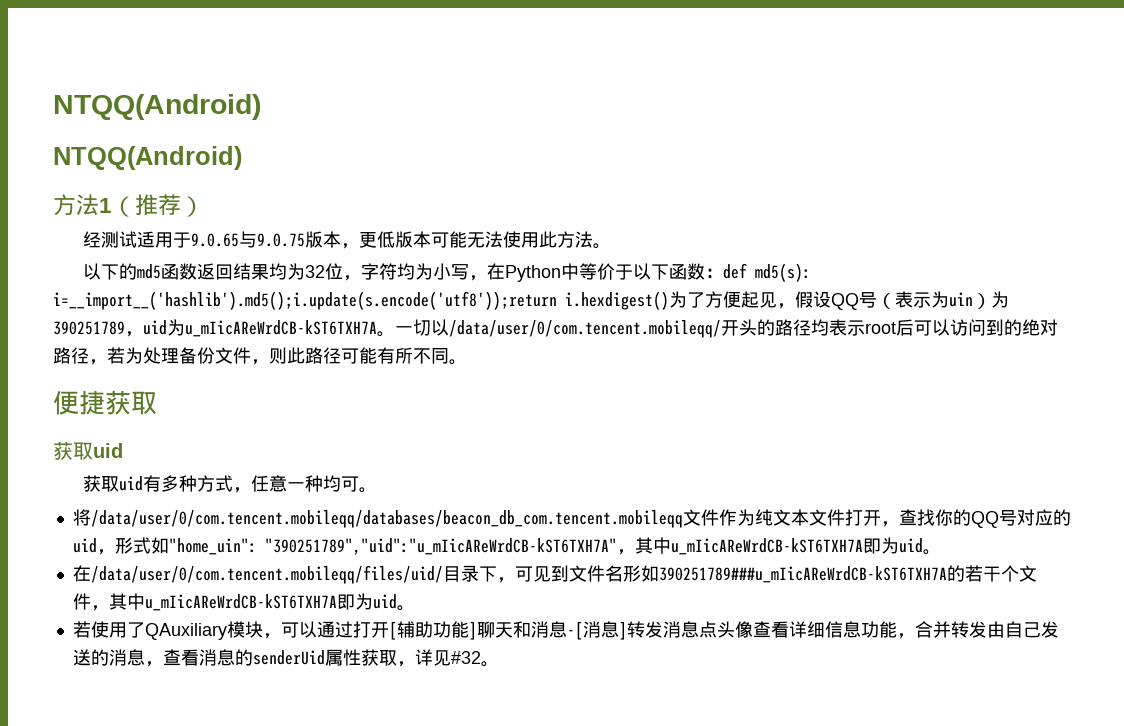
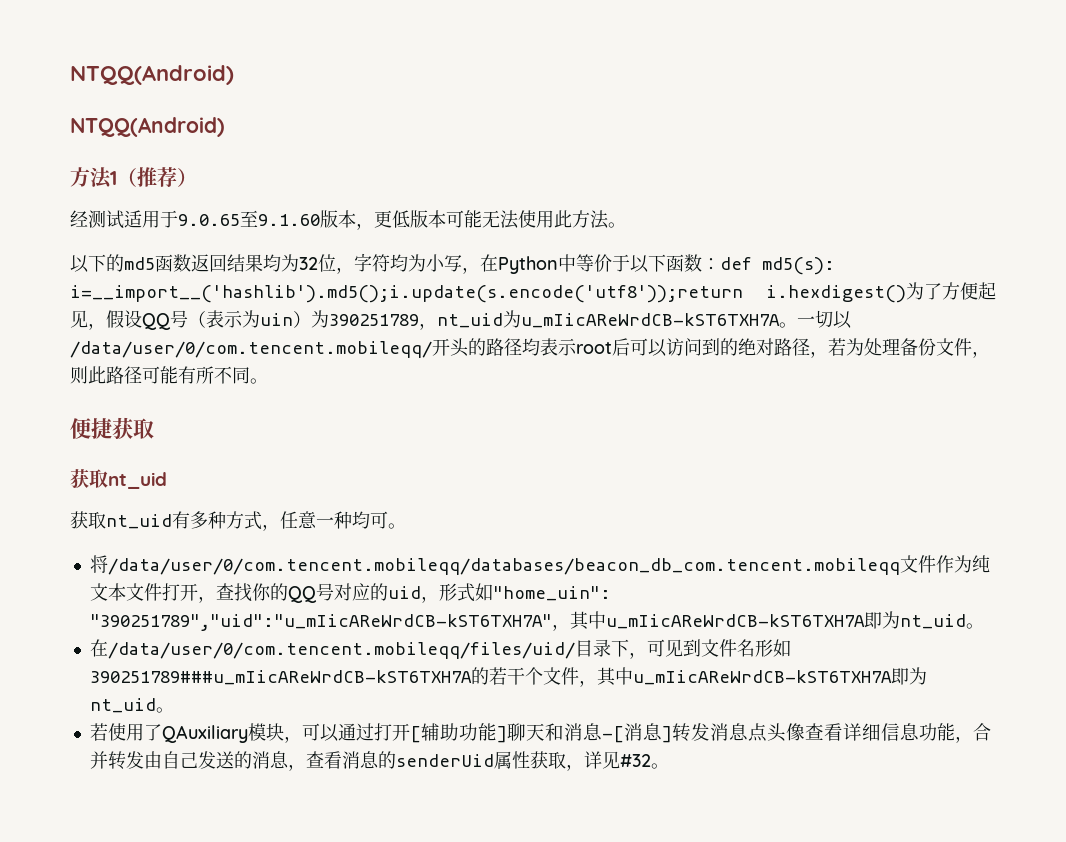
[238,231,305,248] 与9.0.75 -> [240,210,320,227] 至9.1.60
[143,320,167,335] uid -> [437,313,503,328] nt_uid
[93,443,123,458] [82,475,143,492] uid // 获取uid -> [108,472,167,489] [70,511,172,529] nt_uid // 获取nt_uid
[898,538,923,553] uid -> [899,614,966,629] nt_uid
[372,594,397,609] uid -> [89,698,156,713] nt_uid

